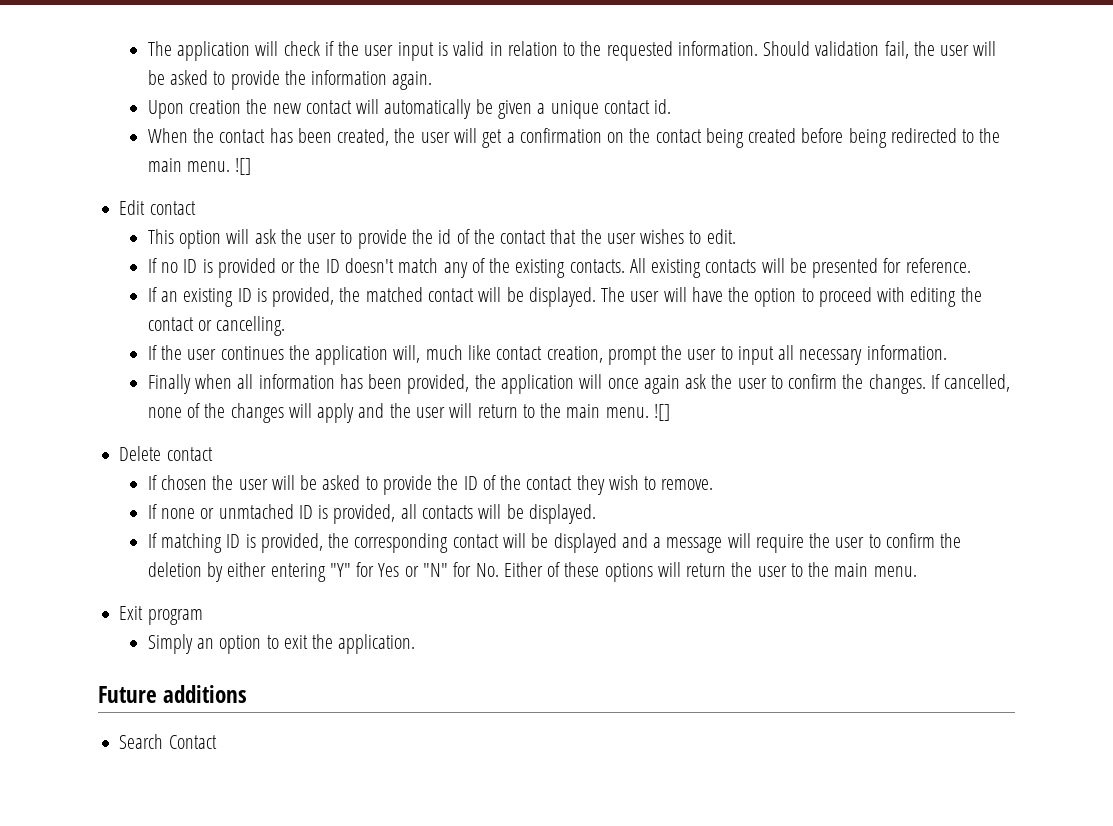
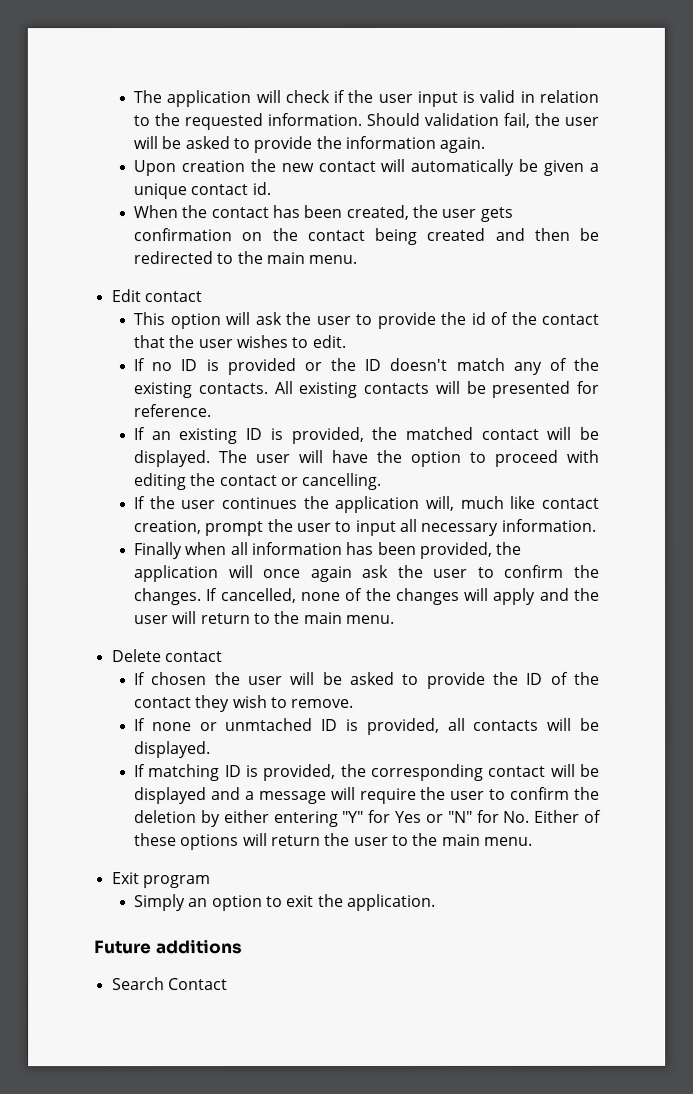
[453,128,515,148] will get a -> [479,206,513,222] gets
[801,128,887,148] before being -> [494,227,600,241] and then be
[235,158,252,175] ![] -> (358, 259) none
[653,404,670,421] ![] -> (395, 619) none

